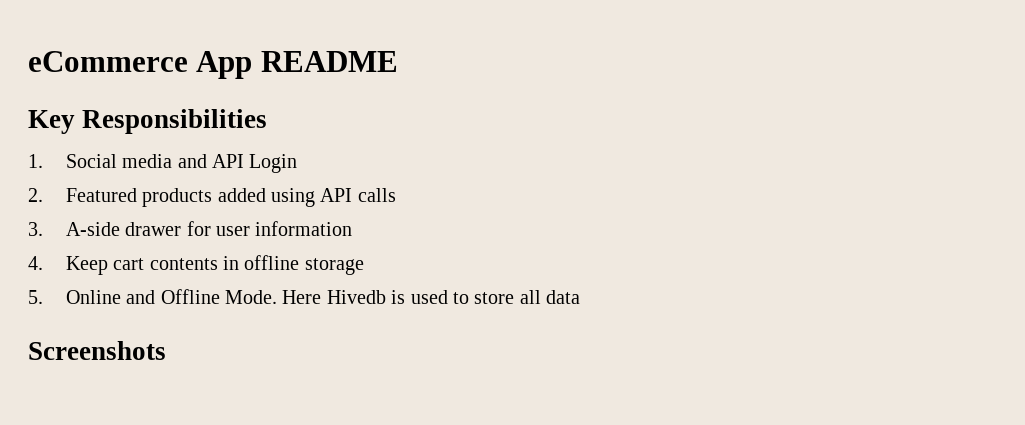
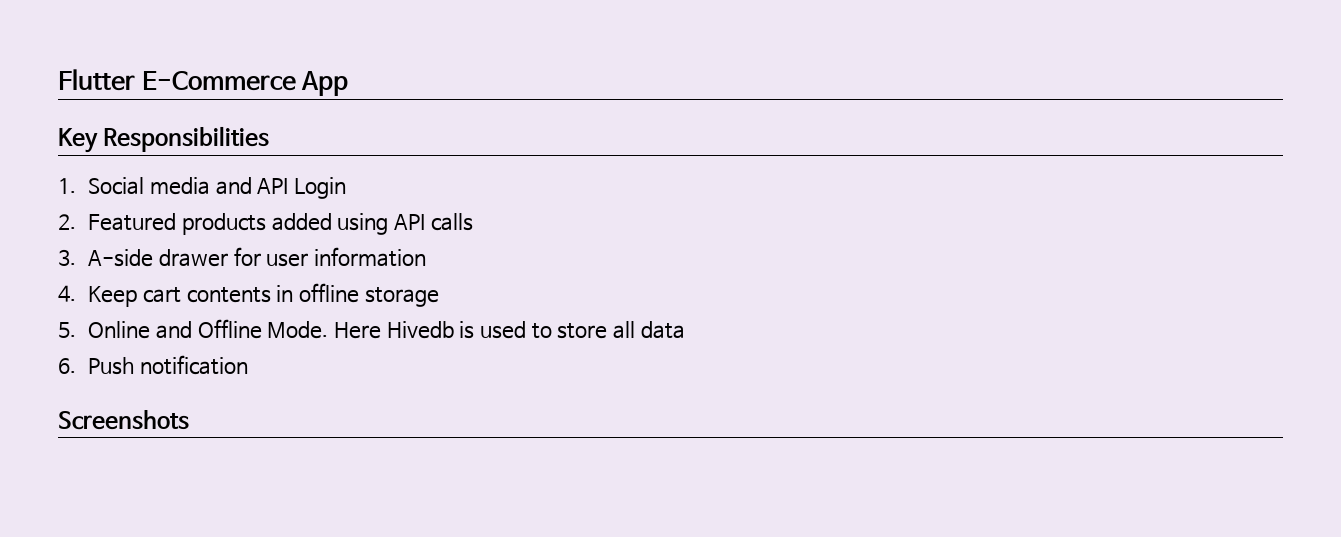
[28,51,188,72] eCommerce -> [58,69,296,91] Flutter E-Commerce
[260,51,398,72] README -> (349, 83) none
(581, 297) none -> [58,355,249,375] // 6. Push notification

